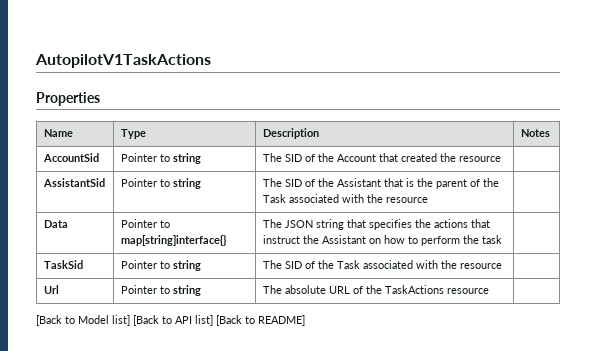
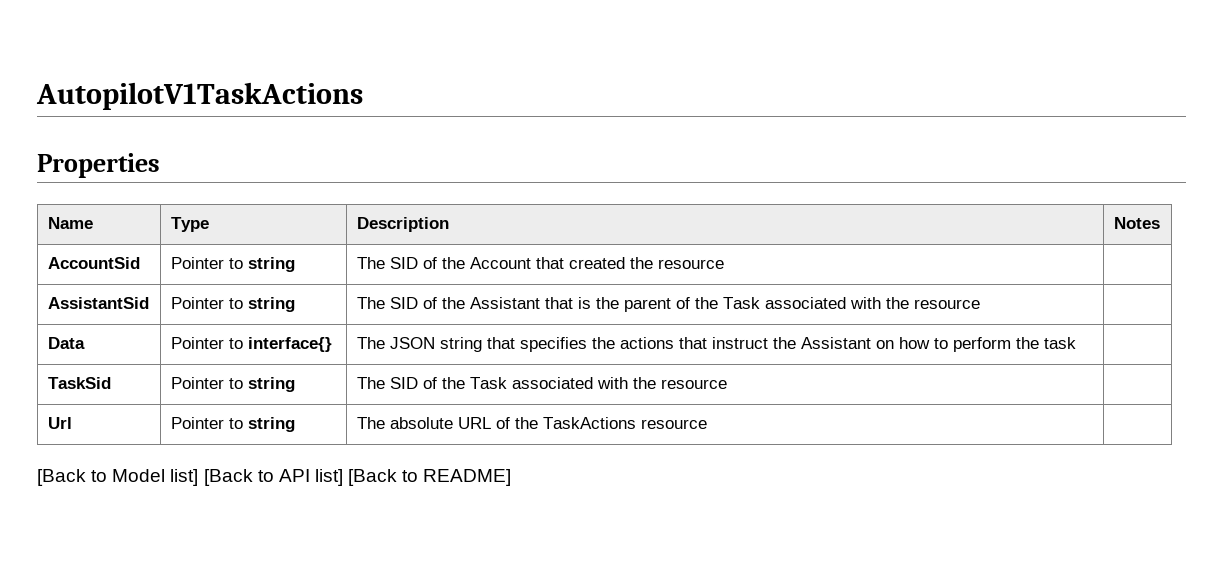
[120,235,227,246] map[string]interface{} -> [247,337,332,352] interface{}

